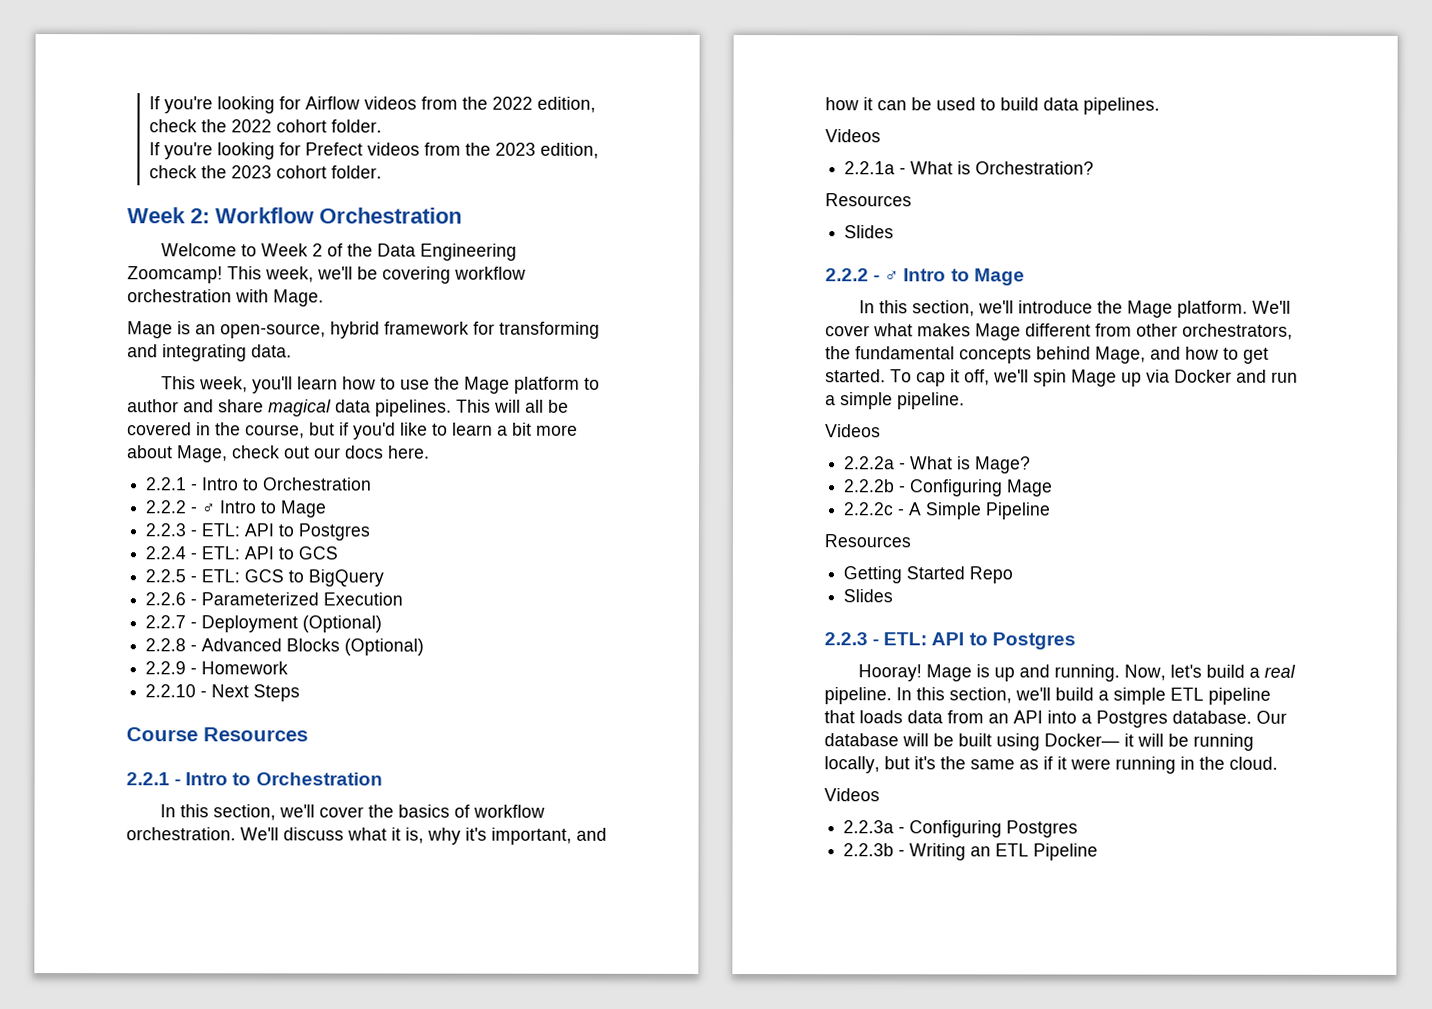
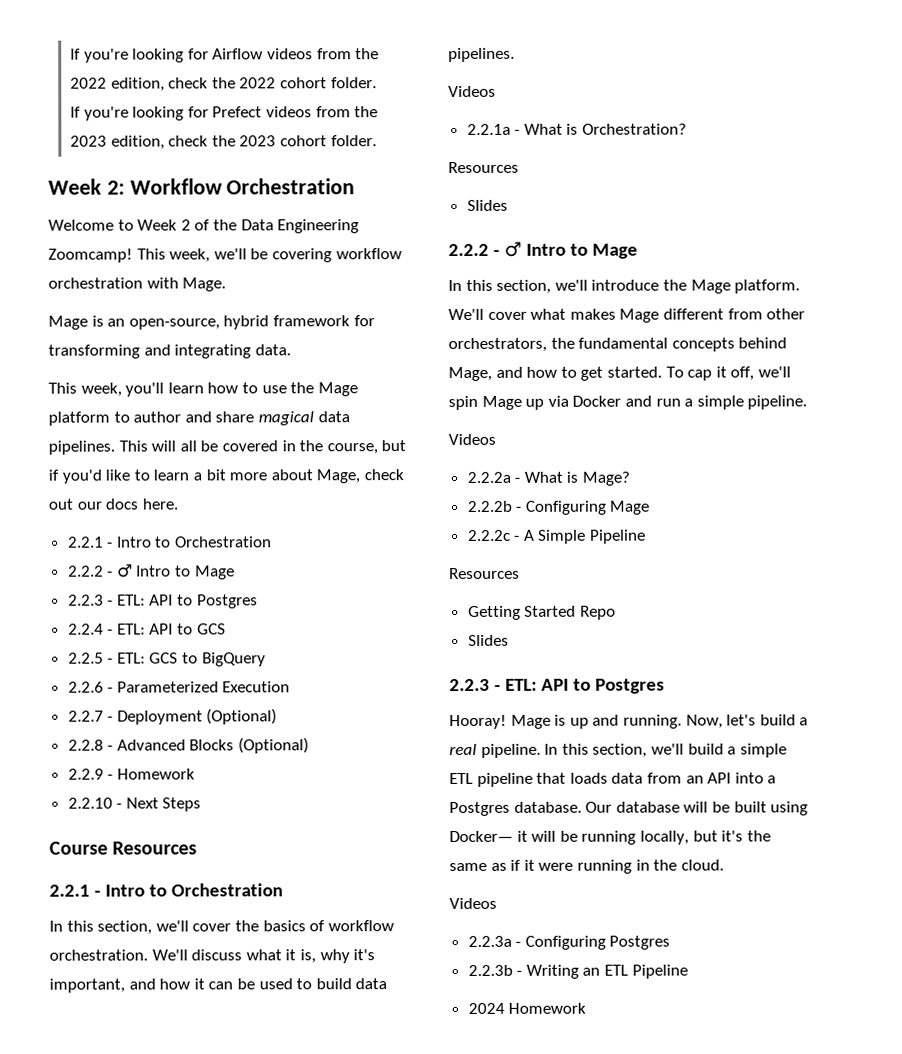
(1099, 852) none -> [467,1002,587,1014] // 2024 Homework

